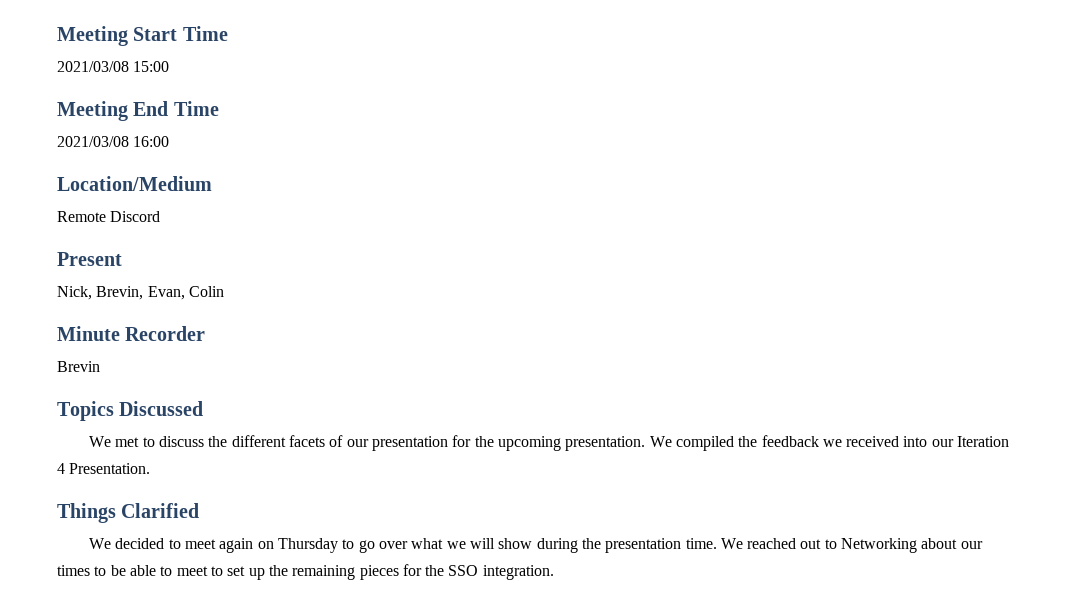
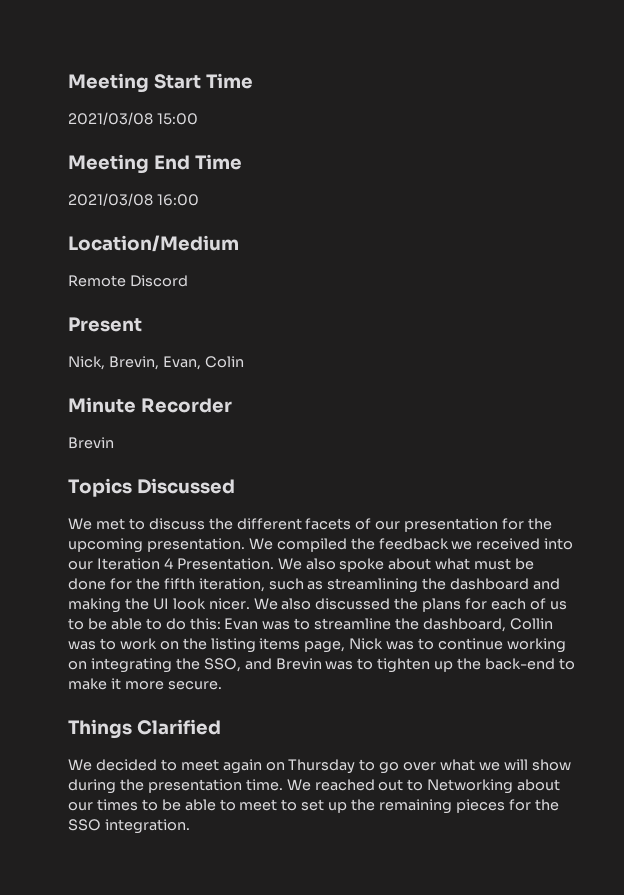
(151, 468) none -> [277,558,535,572] [68,578,561,593] [68,598,567,613] [68,618,553,632] [68,638,566,653] [68,658,575,673] [68,678,222,690] We also spoke about what must be done for the fifth iteration, such as streamlining the dashboard and making the UI look nicer. We also discussed the plans for each of us to be able to do this: Evan was to streamline the dashboard, Collin was to work on the listing items page, Nick was to continue working on integrating the SSO, and Brevin was to tighten up the back-end to make it more secure.

